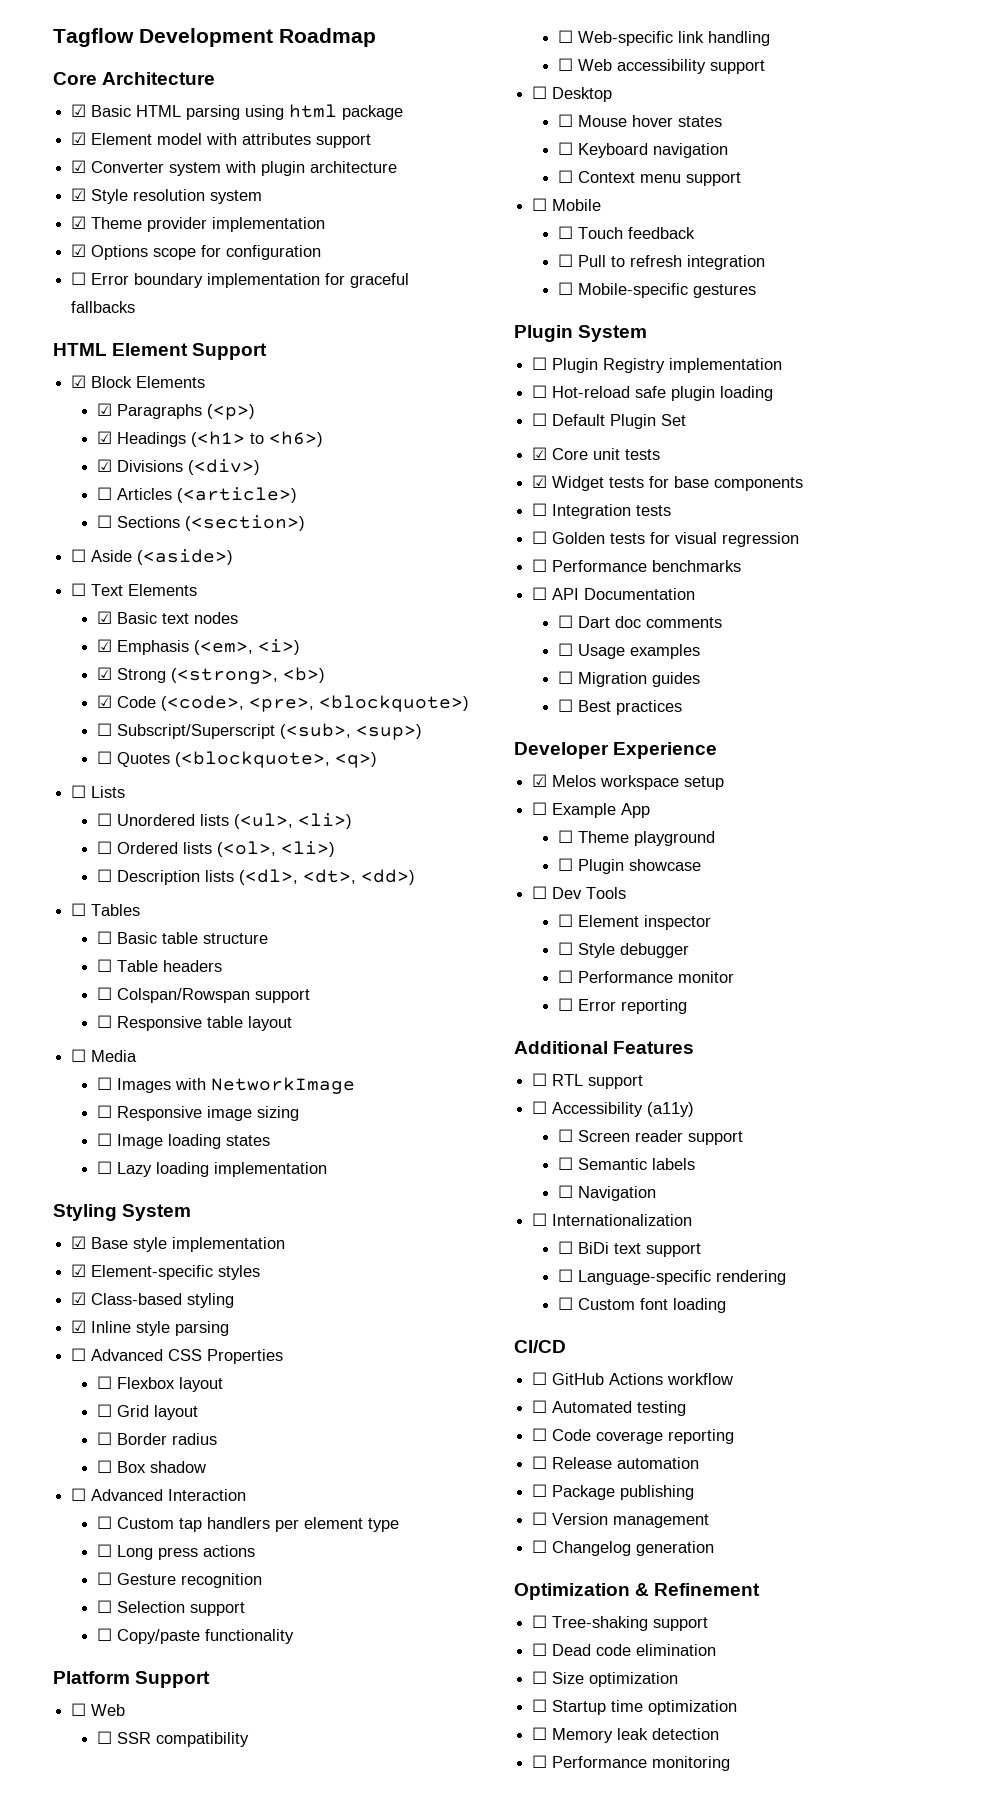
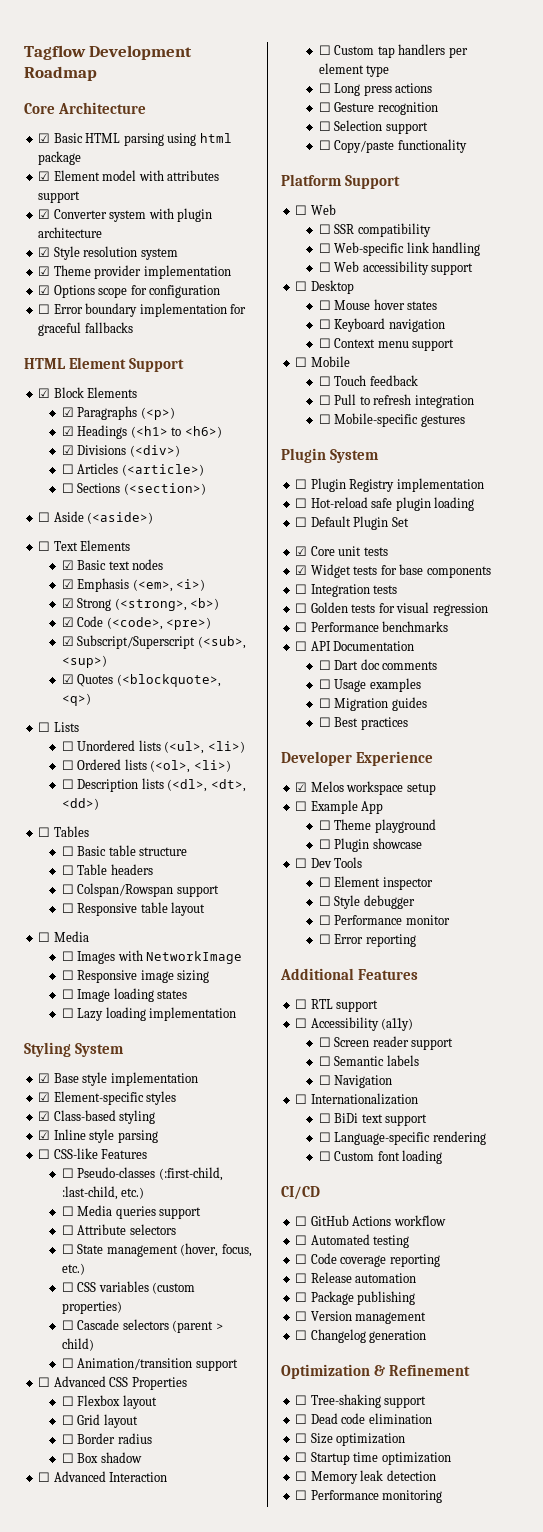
[248,695,469,712] [96,723,112,736] <pre>, <blockquote>) // ☐ -> [166,617,212,630] [61,636,74,646] <pre>) // ☑
[96,751,112,764] ☐ -> [61,674,74,684] ☑
(230, 1328) none -> [38,1148,148,1159] [61,1167,223,1181] [61,1186,145,1200] [61,1205,202,1219] [61,1224,176,1235] [61,1243,252,1257] [61,1263,85,1275] [61,1281,196,1294] [61,1301,122,1314] [61,1319,223,1333] [61,1338,94,1351] [61,1358,238,1371] // ☐ CSS-like Features // ☐ Pseudo-classes (:first-child, :last-child, etc.) // ☐ Media queries support // ☐ Attribute selectors // ☐ State management (hover, focus, etc.) // ☐ CSS variables (custom properties) // ☐ Cascade selectors (parent > child) // ☐ Animation/transition support

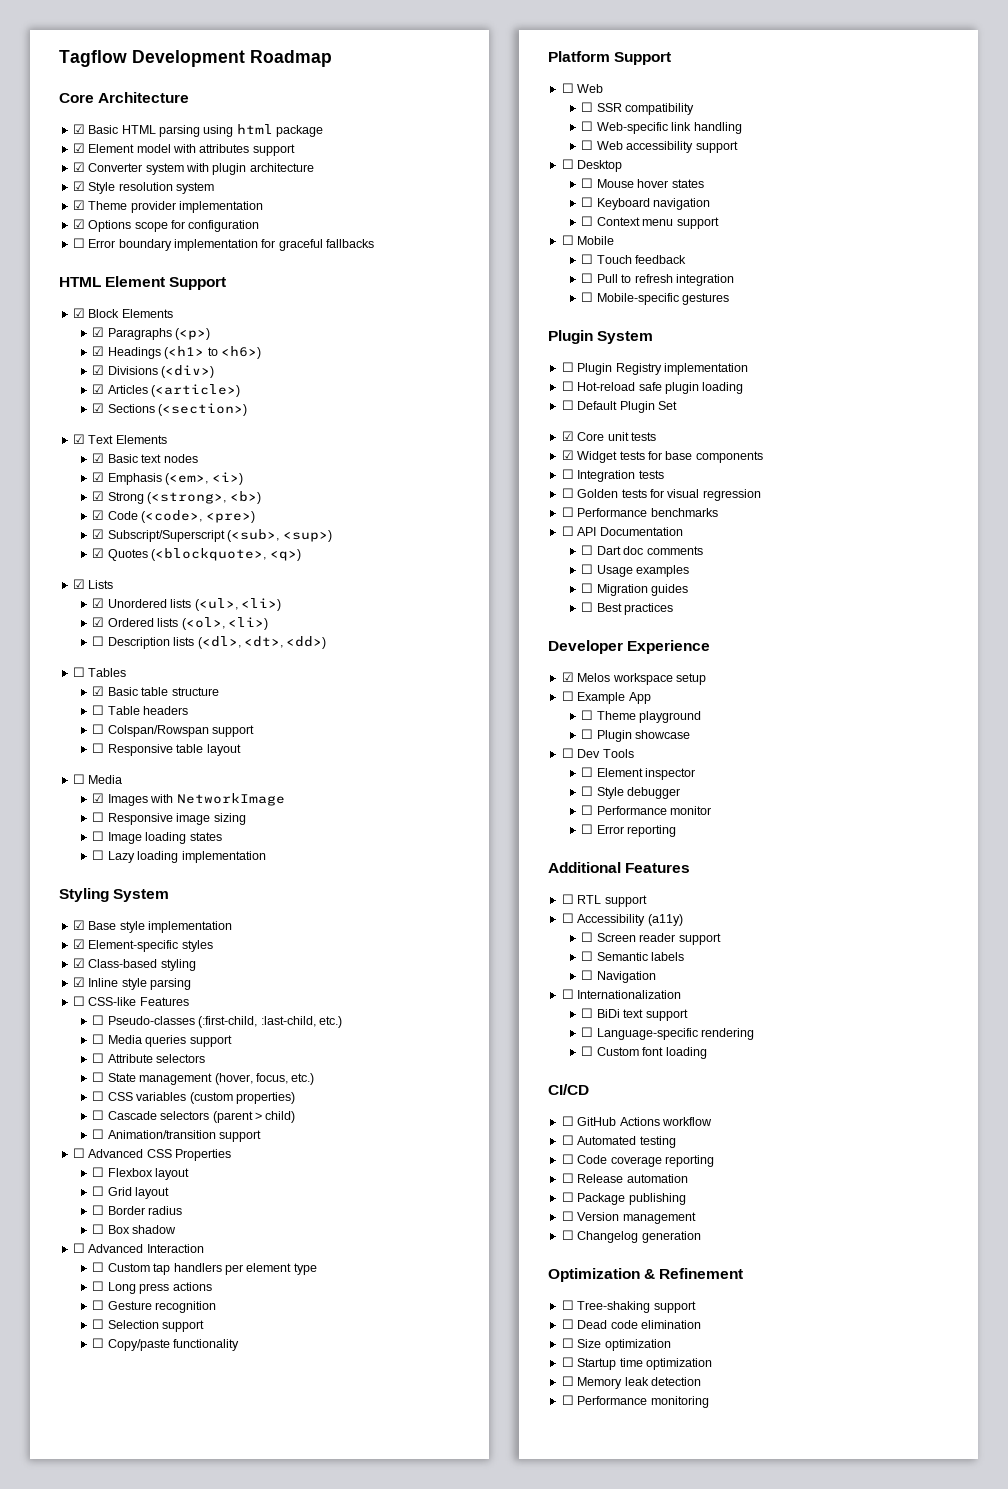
[61,464,74,474] ☐ -> [92,384,105,394] ☑
[61,483,74,493] ☐ -> [92,403,105,413] ☑
[38,511,154,524] [38,541,51,551] ☐ Aside (<aside>) // ☐ -> [72,434,85,444] ☑
[38,722,51,732] ☐ -> [72,579,85,589] ☑
[61,741,74,751] ☐ -> [92,598,105,608] ☑
[61,760,74,770] ☐ -> [92,617,105,627] ☑
[61,846,74,856] ☐ -> [92,686,105,696] ☑
[61,951,74,961] ☐ -> [92,793,105,803] ☑

